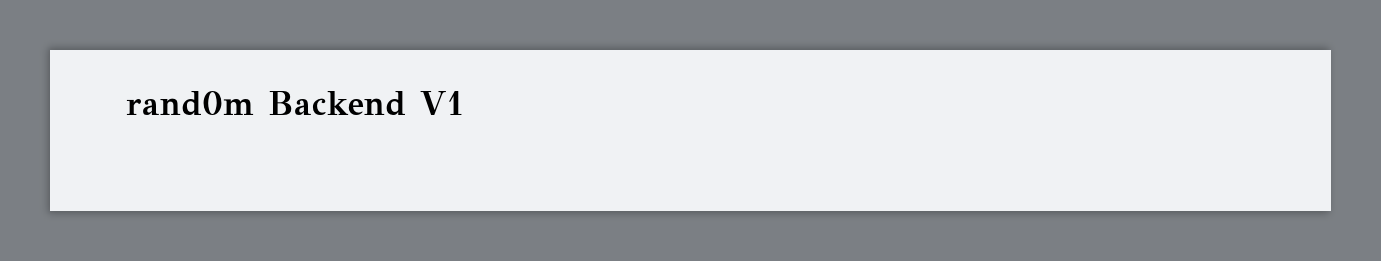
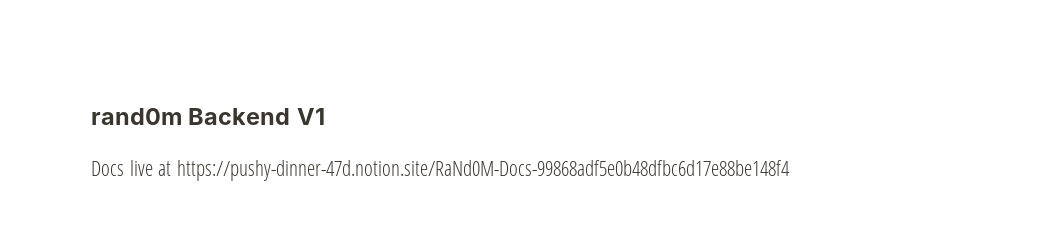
(464, 103) none -> [91,160,791,181] // Docs live at https://pushy-dinner-47d.notion.site/RaNd0M-Docs-99868adf5e0b48dfbc6d17e88be148f4

